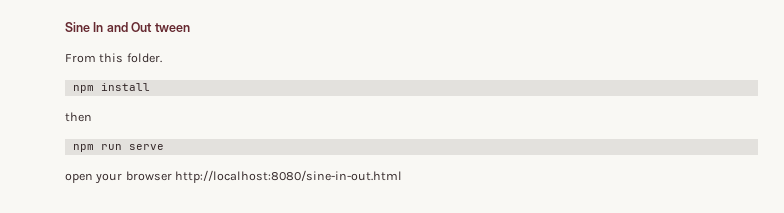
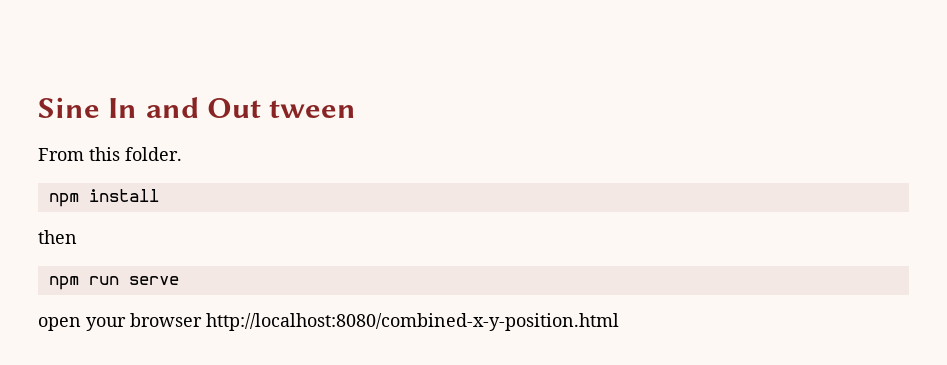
[175,170,403,183] http://localhost:8080/sine-in-out.html -> [206,313,619,331] http://localhost:8080/combined-x-y-position.html

